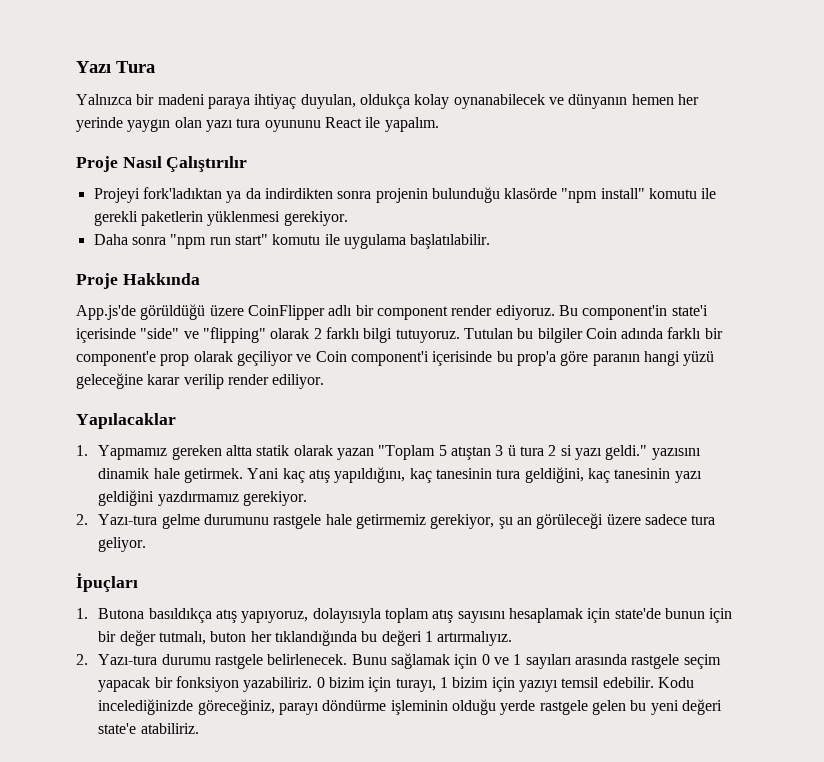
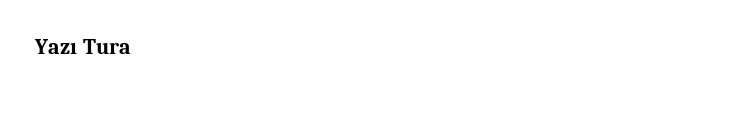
[76,94,699,109] [76,117,439,132] [76,156,248,172] [93,187,717,203] [93,211,348,226] [93,234,491,249] [76,273,200,289] [76,304,708,320] [76,327,723,343] [76,351,715,366] [76,373,325,389] [76,413,176,429] [76,445,701,460] [98,467,702,483] [98,490,308,506] [76,513,716,529] [98,537,147,552] [76,573,138,592] [76,608,733,623] [98,630,513,646] [76,653,721,669] [98,676,694,692] [98,699,722,715] [98,723,199,734] // Yalnızca bir madeni paraya ihtiyaç duyulan, oldukça kolay oynanabilecek ve dünyanın hemen her yerinde yaygın olan yazı tura oyununu React ile yapalım. // Proje Nasıl Çalıştırılır // Projeyi fork'ladıktan ya da indirdikten sonra projenin bulunduğu klasörde "npm install" komutu ile gerekli paketlerin yüklenmesi gerekiyor. // Daha sonra "npm run start" komutu ile uygulama başlatılabilir. // Proje Hakkında // App.js'de görüldüğü üzere CoinFlipper adlı bir component render ediyoruz. Bu component'in state'i içerisinde "side" ve "flipping" olarak 2 farklı bilgi tutuyoruz. Tutulan bu bilgiler Coin adında farklı bir component'e prop olarak geçiliyor ve Coin component'i içerisinde bu prop'a göre paranın hangi yüzü geleceğine karar verilip render ediliyor. // Yapılacaklar // 1. Yapmamız gereken altta statik olarak yazan "Toplam 5 atıştan 3 ü tura 2 si yazı geldi." yazısını dinamik hale getirmek. Yani kaç atış yapıldığını, kaç tanesinin tura geldiğini, kaç tanesinin yazı geldiğini yazdırmamız gerekiyor. // 2. Yazı-tura gelme durumunu rastgele hale getirmemiz gerekiyor, şu an görüleceği üzere sadece tura geliyor. // İpuçları // 1. Butona basıldıkça atış yapıyoruz, dolayısıyla toplam atış sayısını hesaplamak için state'de bunun için bir değer tutmalı, buton her tıklandığında bu değeri 1 artırmalıyız. // 2. Yazı-tura durumu rastgele belirlenecek. Bunu sağlamak için 0 ve 1 sayıları arasında rastgele seçim yapacak bir fonksiyon yazabiliriz. 0 bizim için turayı, 1 bizim için yazıyı temsil edebilir. Kodu incelediğinizde göreceğiniz, parayı döndürme işleminin olduğu yerde rastgele gelen bu yeni değeri state'e atabiliriz. -> (131, 46) none

